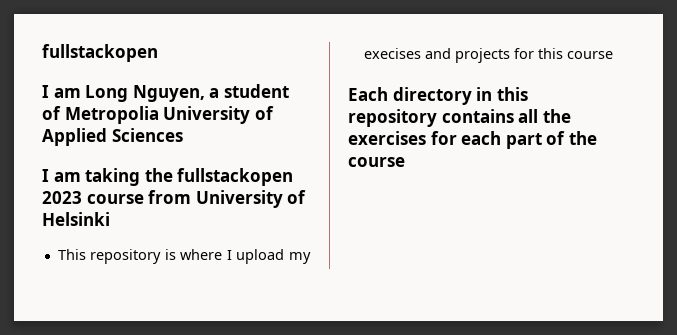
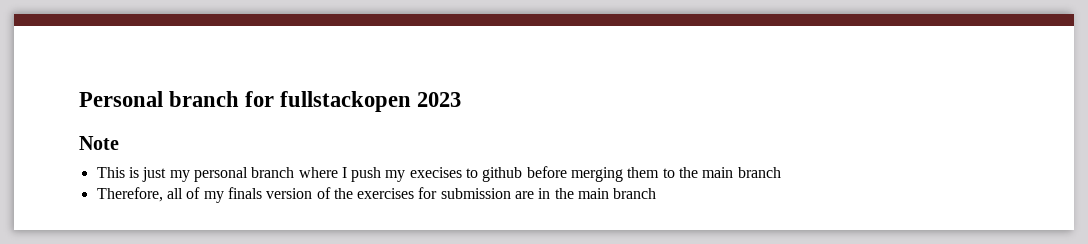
[42,44,158,62] [42,84,289,102] [42,106,274,124] [42,128,183,146] [42,168,294,186] [42,190,307,208] [42,212,110,226] [57,249,176,264] fullstackopen // I am Long Nguyen, a student of Metropolia University of Applied Sciences // I am taking the fullstackopen 2023 course from University of Helsinki // This repository is -> [79,91,462,112] [79,136,119,150] [96,167,295,182] Personal branch for fullstackopen 2023 // Note // This is just my personal branch
[236,249,285,264] upload -> [351,167,382,182] push
[424,48,613,63] [348,87,528,105] [348,109,571,127] [348,131,597,149] [348,157,405,167] and projects for this course // Each directory in this repository contains all the exercises for each part of the course -> [466,166,781,182] [96,187,657,203] to github before merging them to the main branch // Therefore, all of my finals version of the exercises for submission are in the main branch

